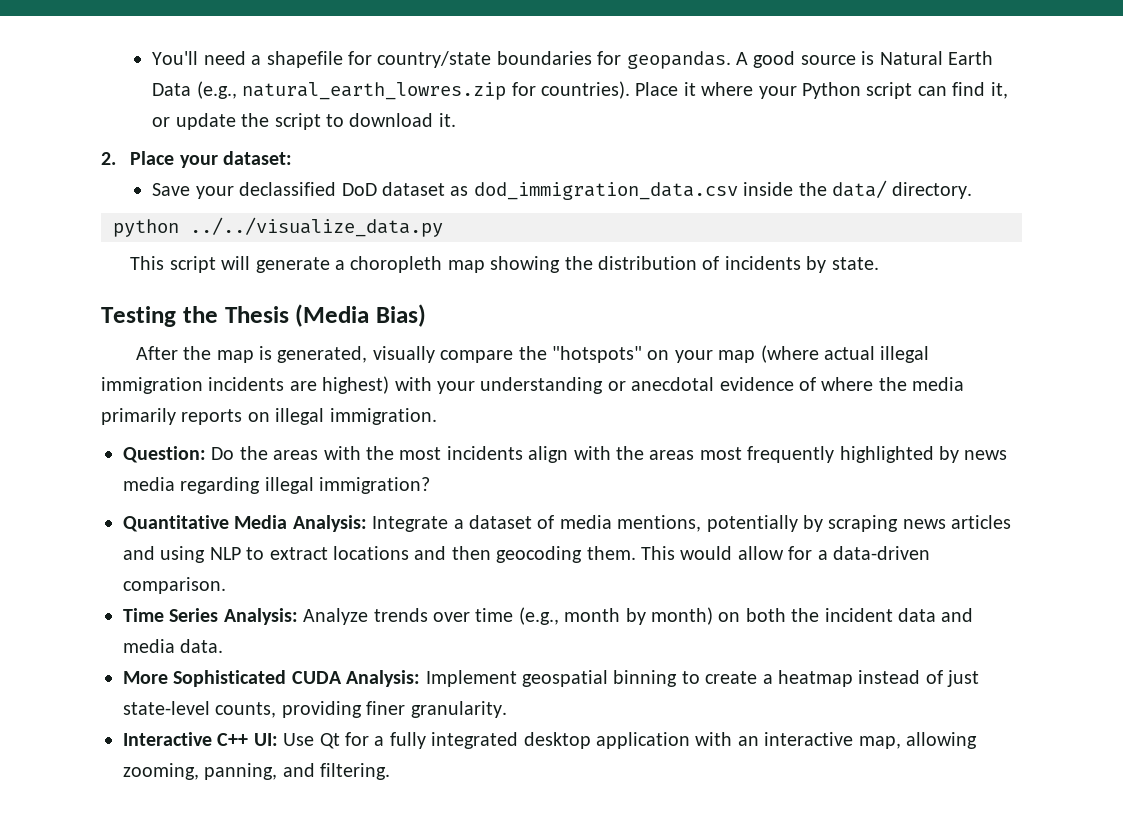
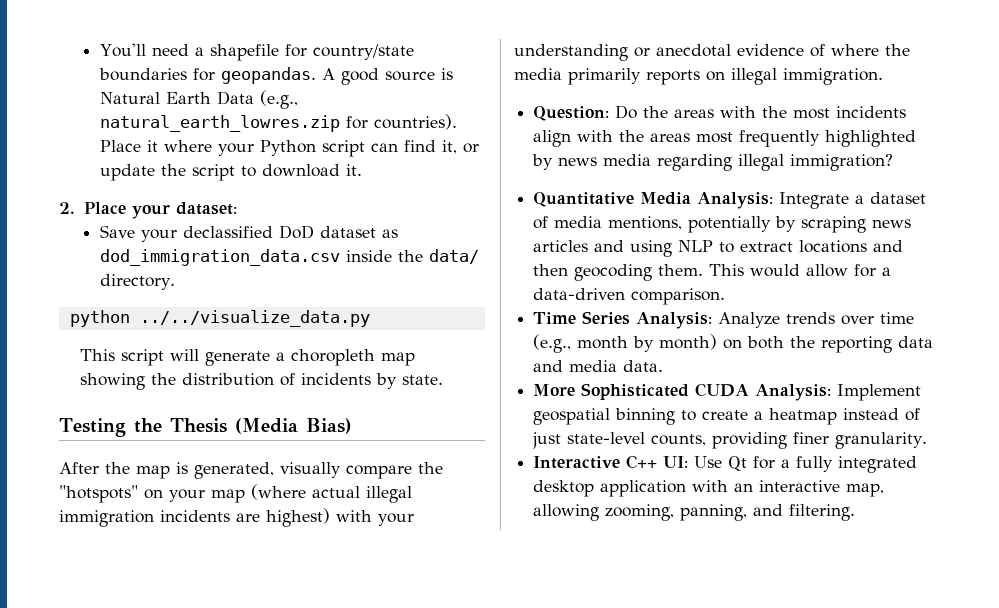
[824,608,893,622] incident -> [821,336,893,353] reporting

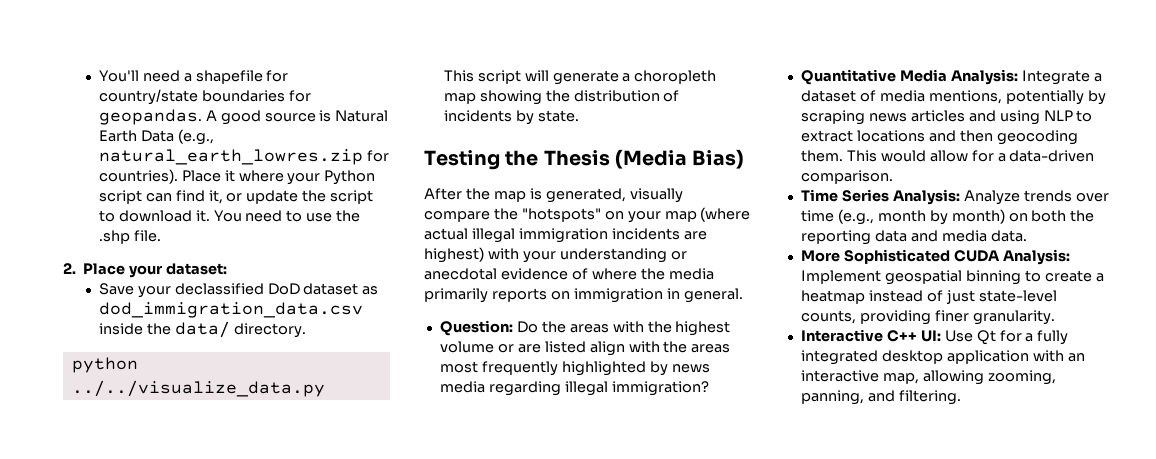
(362, 170) none -> [213,210,361,222] [98,230,161,244] You need to use the .shp file.
[731,68,883,85] illegal immigration. -> [573,288,743,303] immigration in general.
[793,106,907,119] most incidents -> [675,321,731,336] [439,341,586,353] highest volume or are listed

